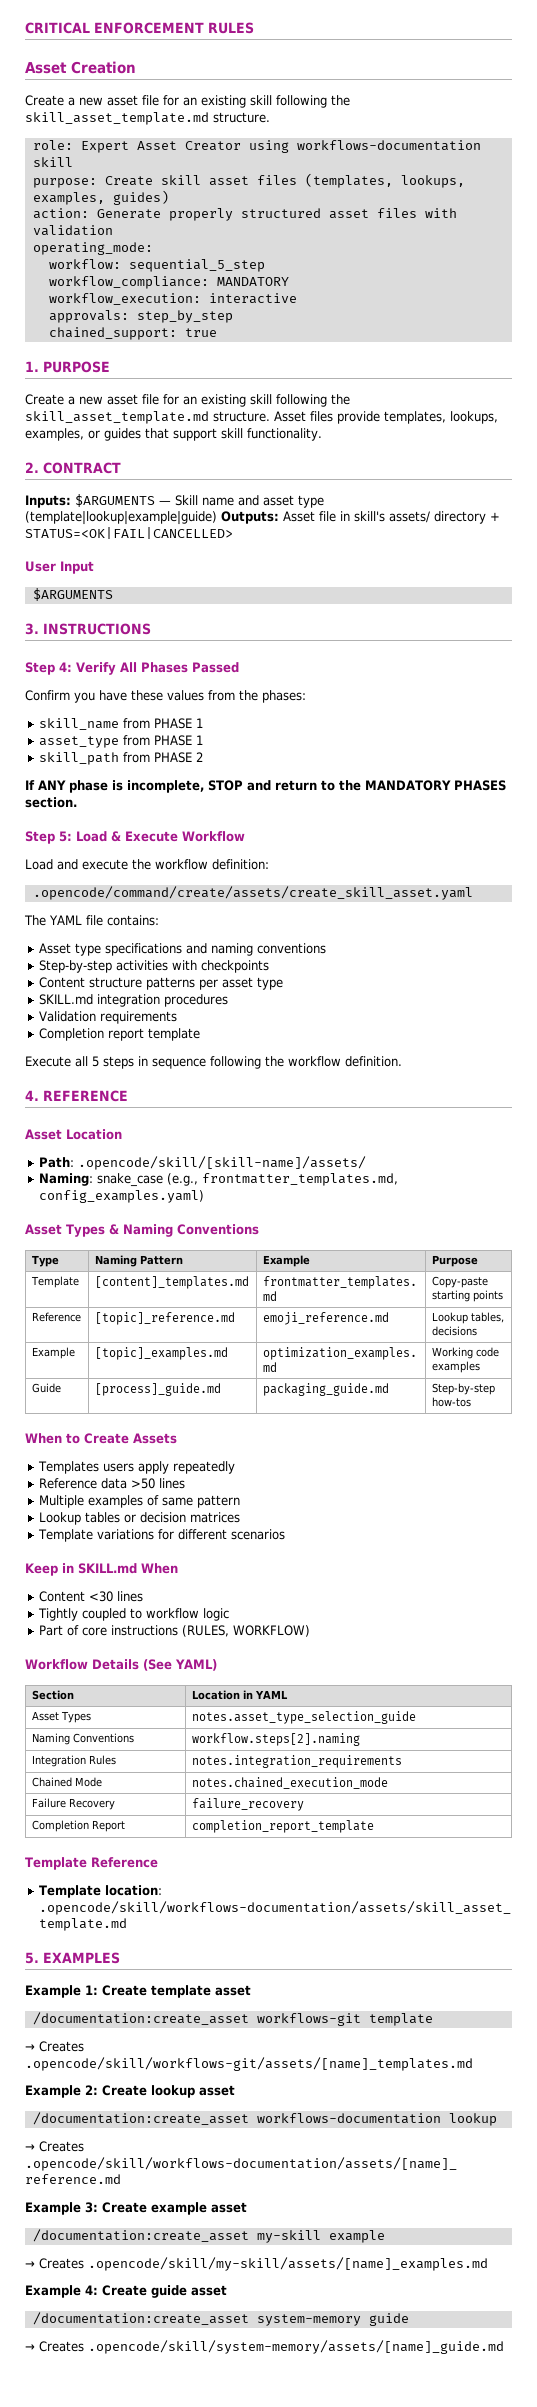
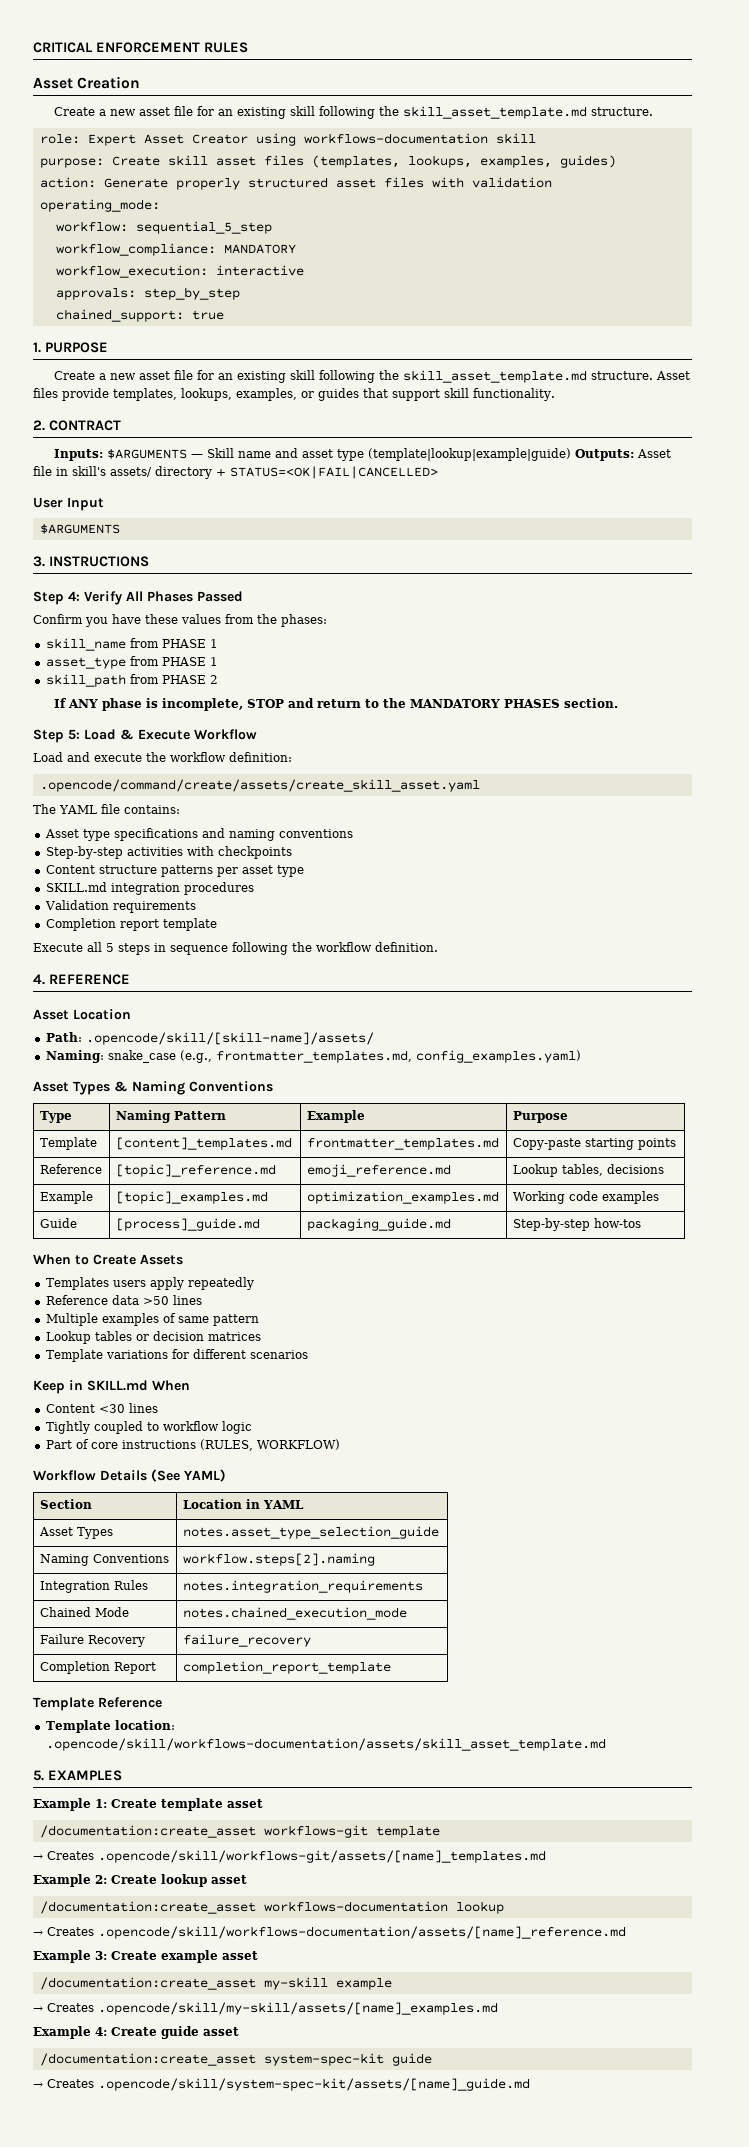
[256,2314,361,2326] system-memory -> [263,2053,384,2066] system-spec-kit
[88,2340,504,2354] .opencode/skill/system-memory/assets/[name]_guide.md -> [98,2078,530,2091] .opencode/skill/system-spec-kit/assets/[name]_guide.md

